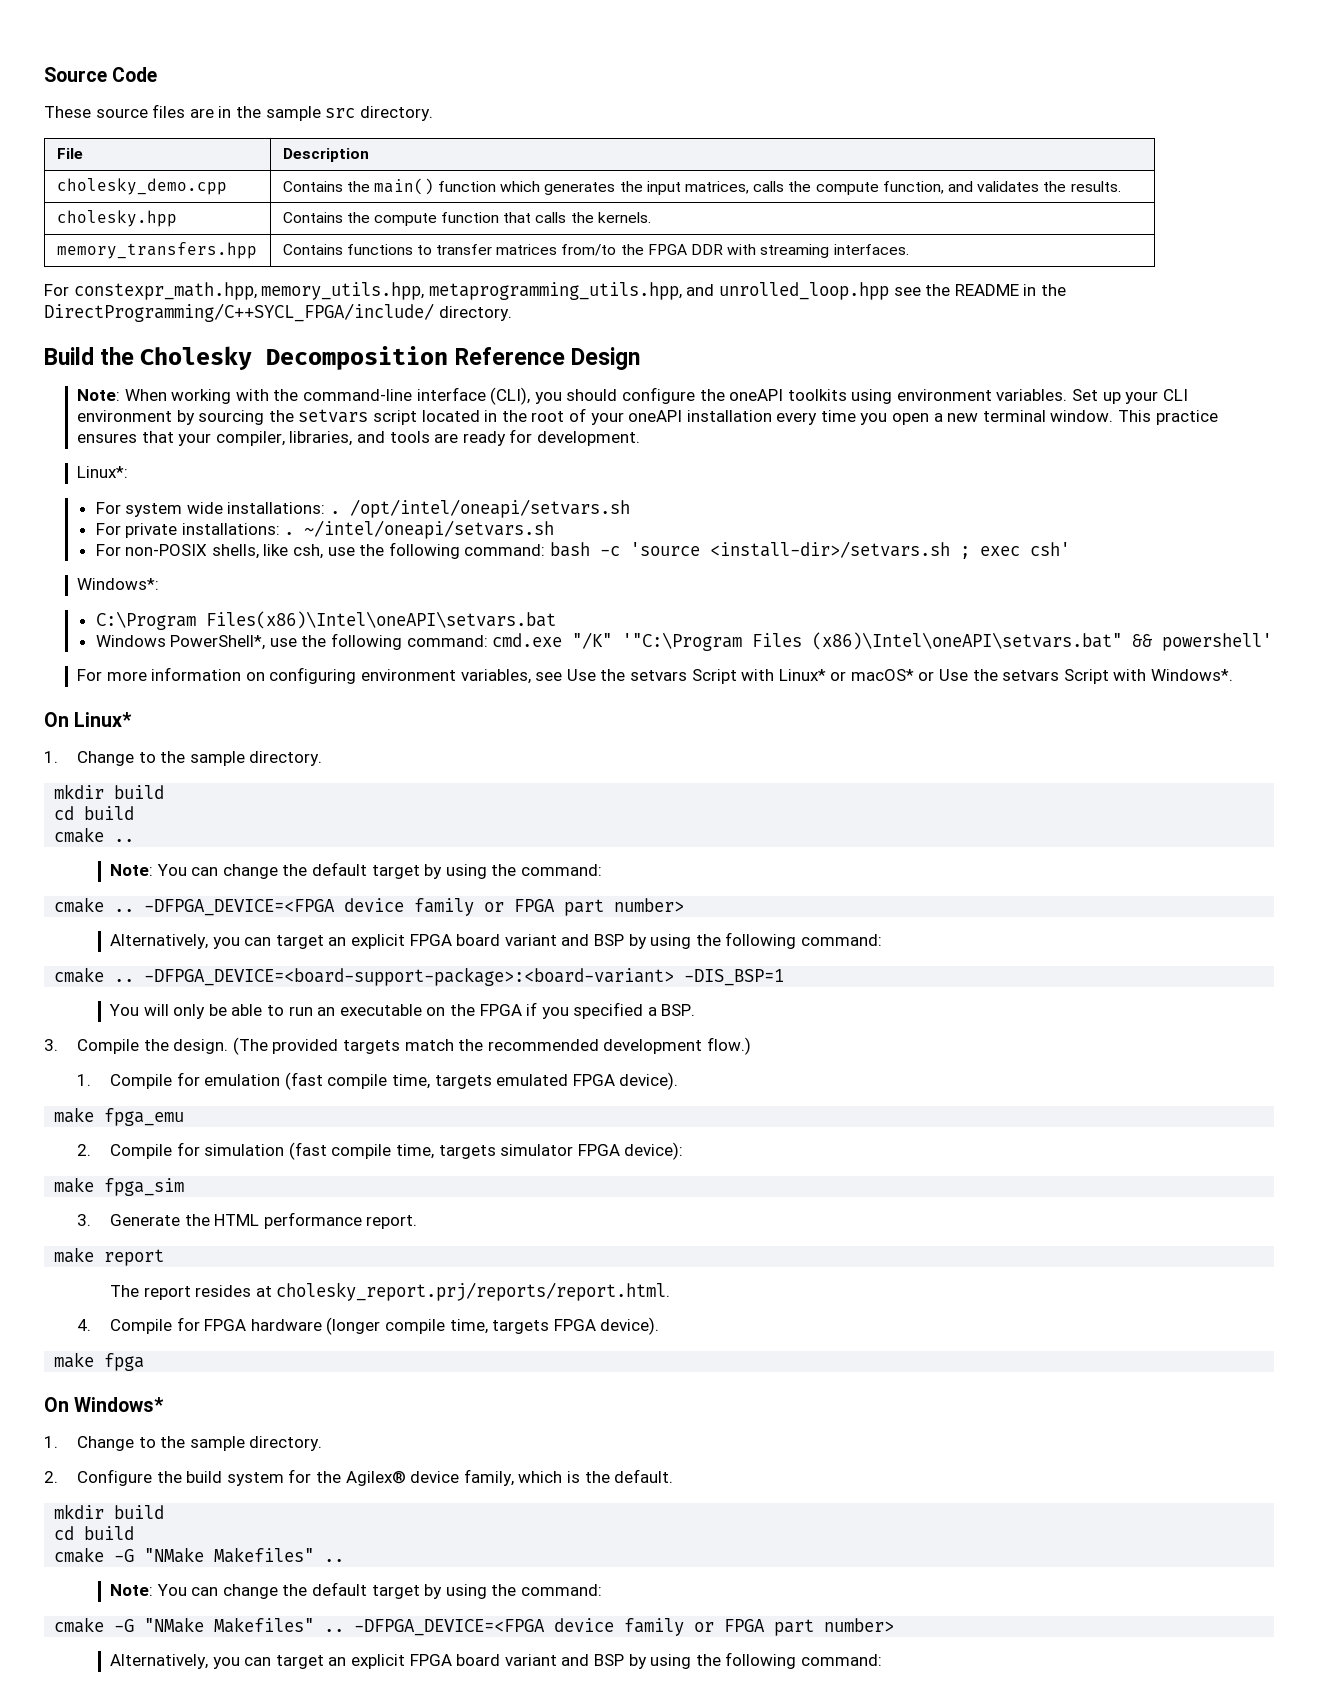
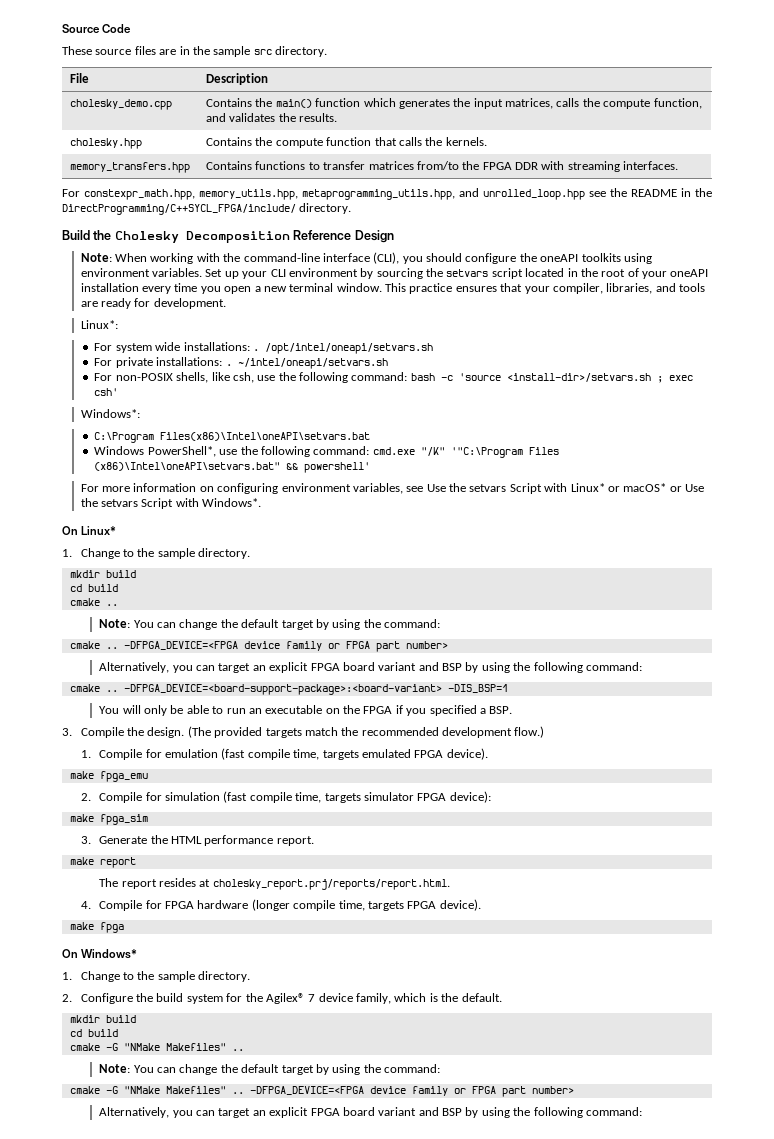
(406, 1478) none -> [308,994,316,1002] 7

